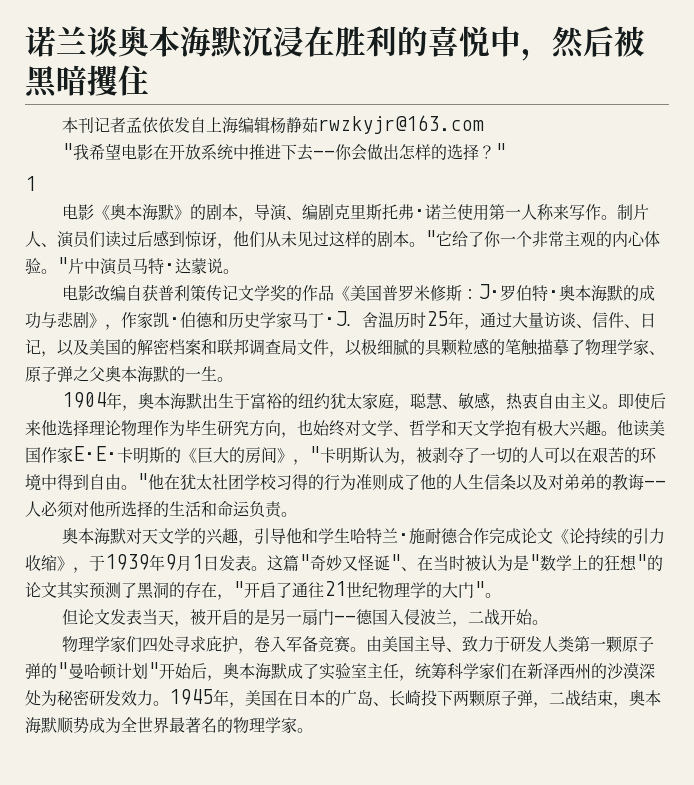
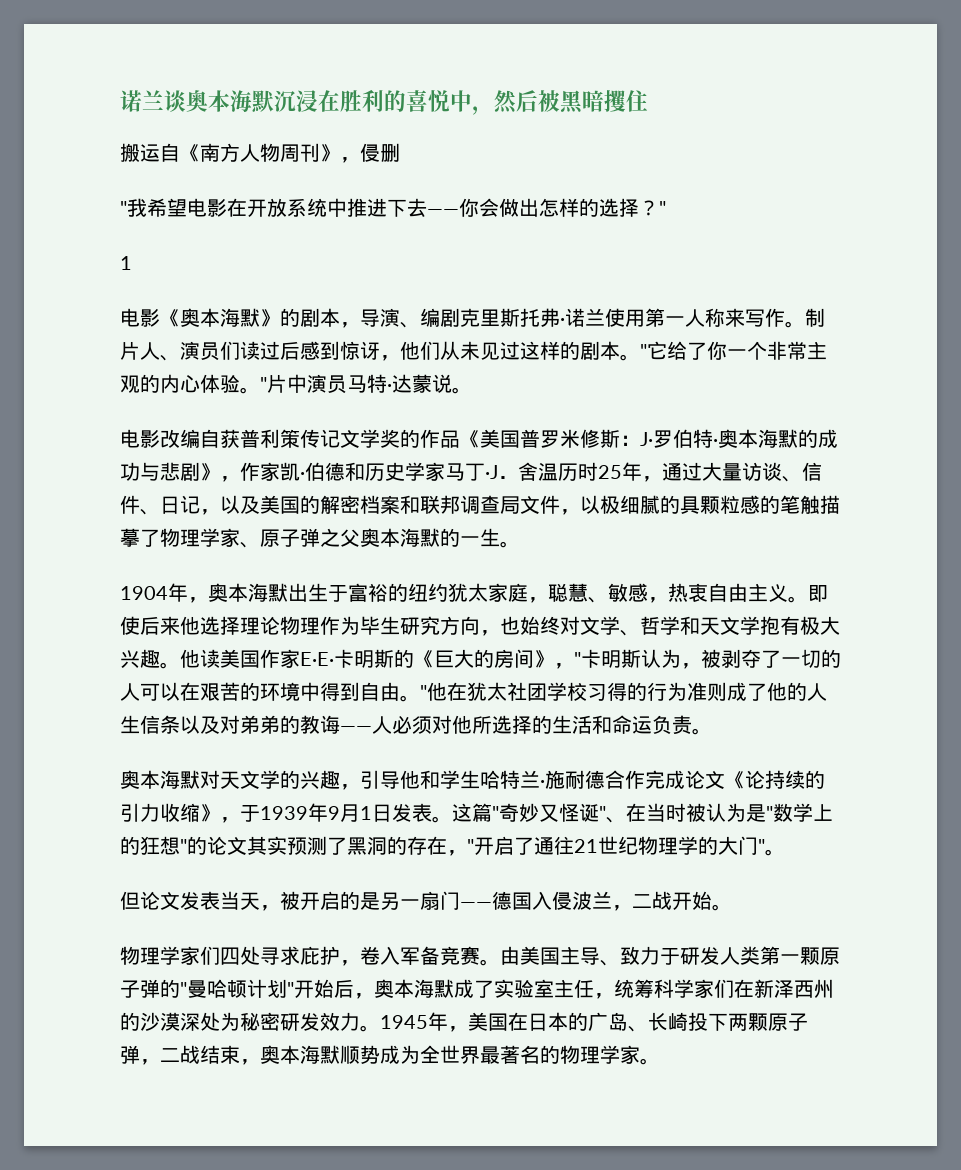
[62,115,485,134] 本刊记者孟依依发自上海编辑杨静茹rwzkyjr@163.com -> [120,143,400,163] 搬运自《南方人物周刊》，侵删

